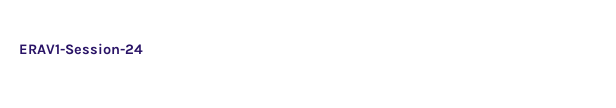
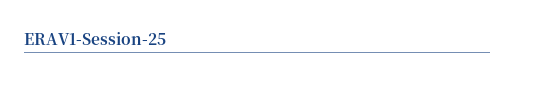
[19,43,143,55] ERAV1-Session-24 -> [24,32,166,45] ERAV1-Session-25

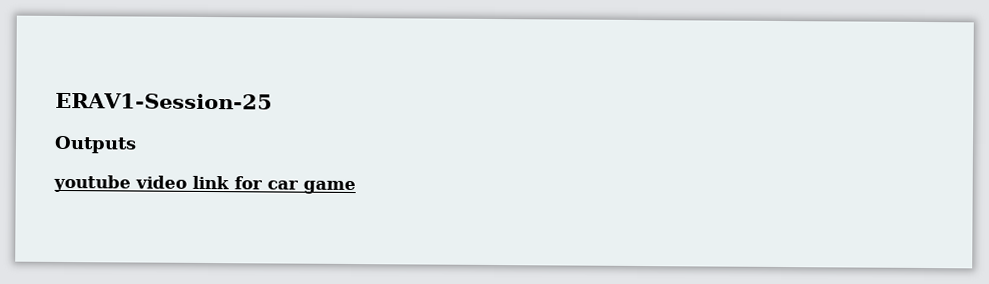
(166, 38) none -> [54,135,137,154] [53,174,356,195] // Outputs // youtube video link for car game

